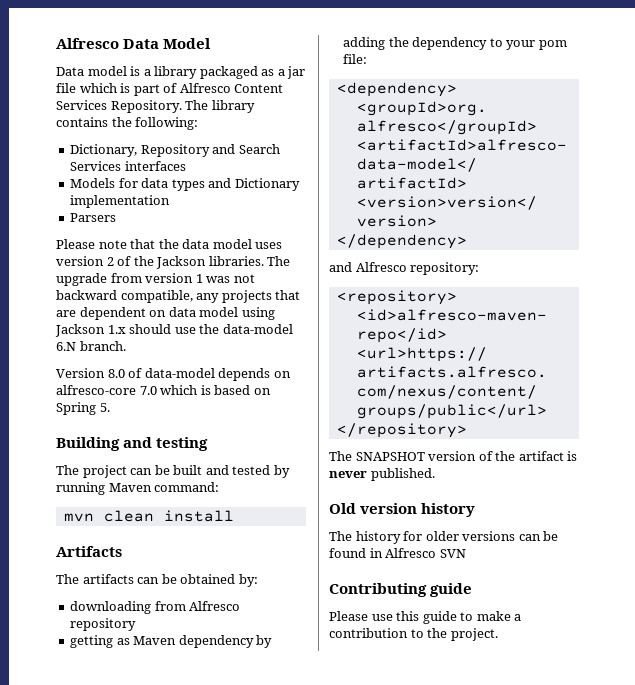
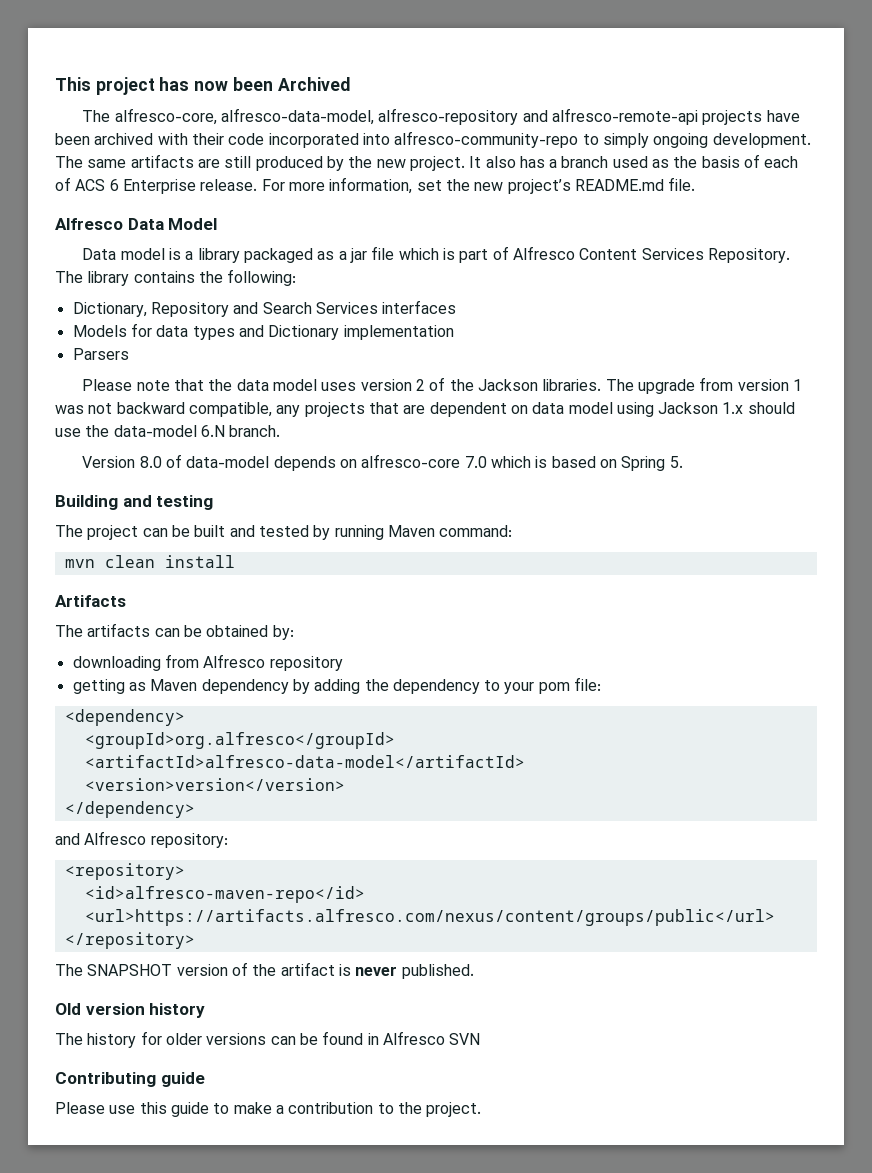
(56, 43) none -> [55,77,350,95] [82,108,800,125] [55,131,811,148] [55,154,799,171] [55,177,696,194] This project has now been Archived // The alfresco-core, alfresco-data-model, alfresco-repository and alfresco-remote-api projects have been archived with their code incorporated into alfresco-community-repo to simply ongoing development. The same artifacts are still produced by the new project. It also has a branch used as the basis of each of ACS 6 Enterprise release. For more information, set the new project’s README.md file. //

